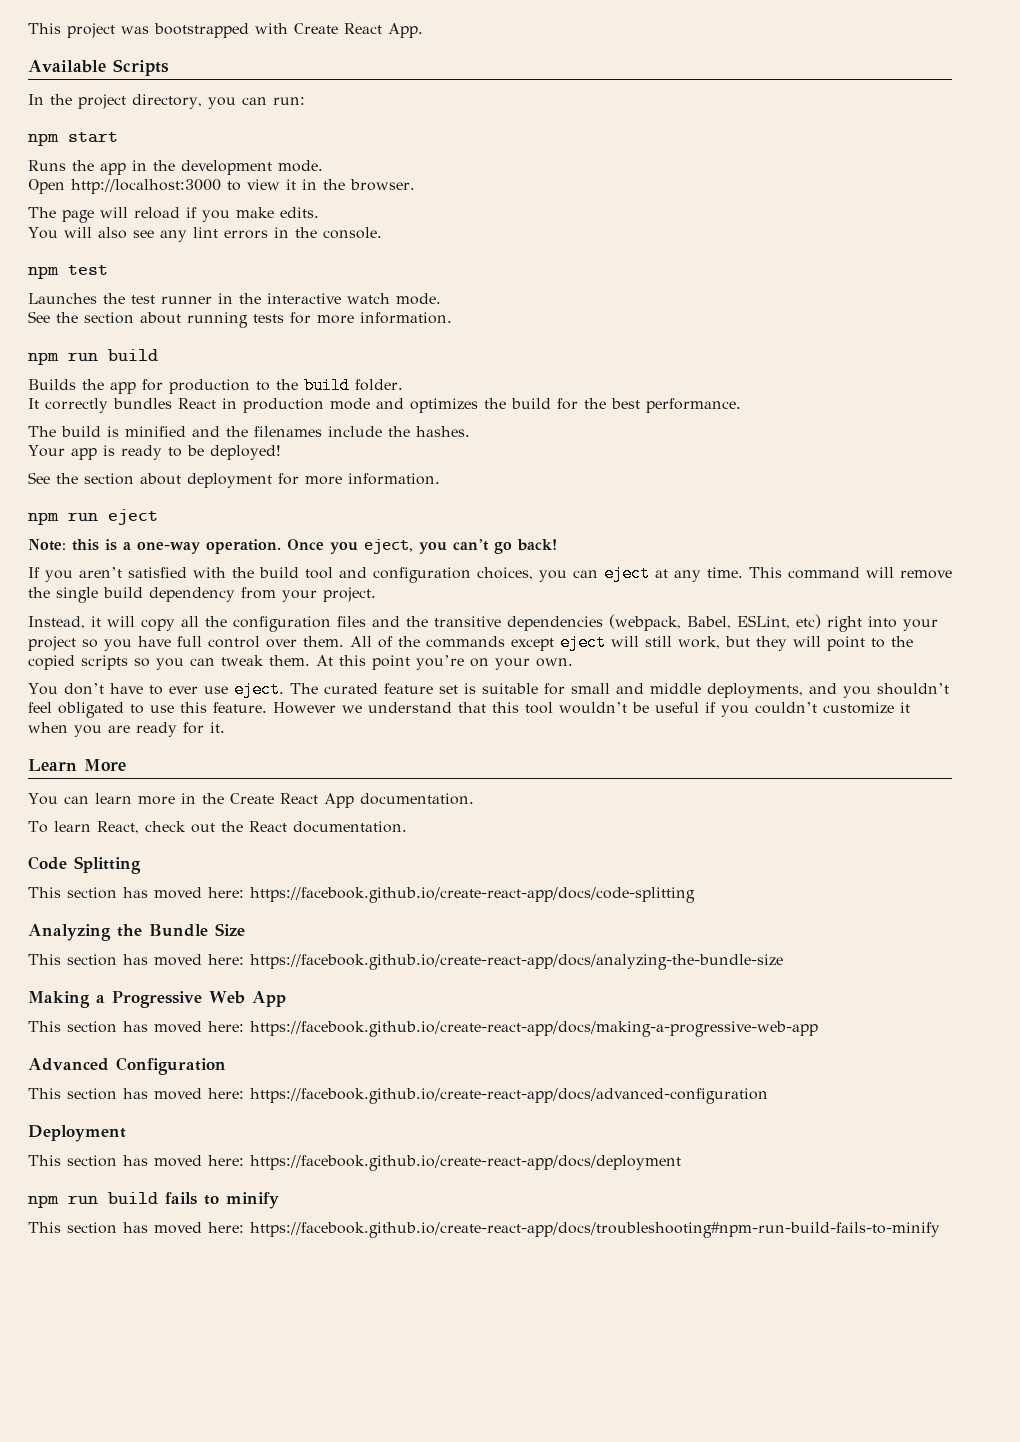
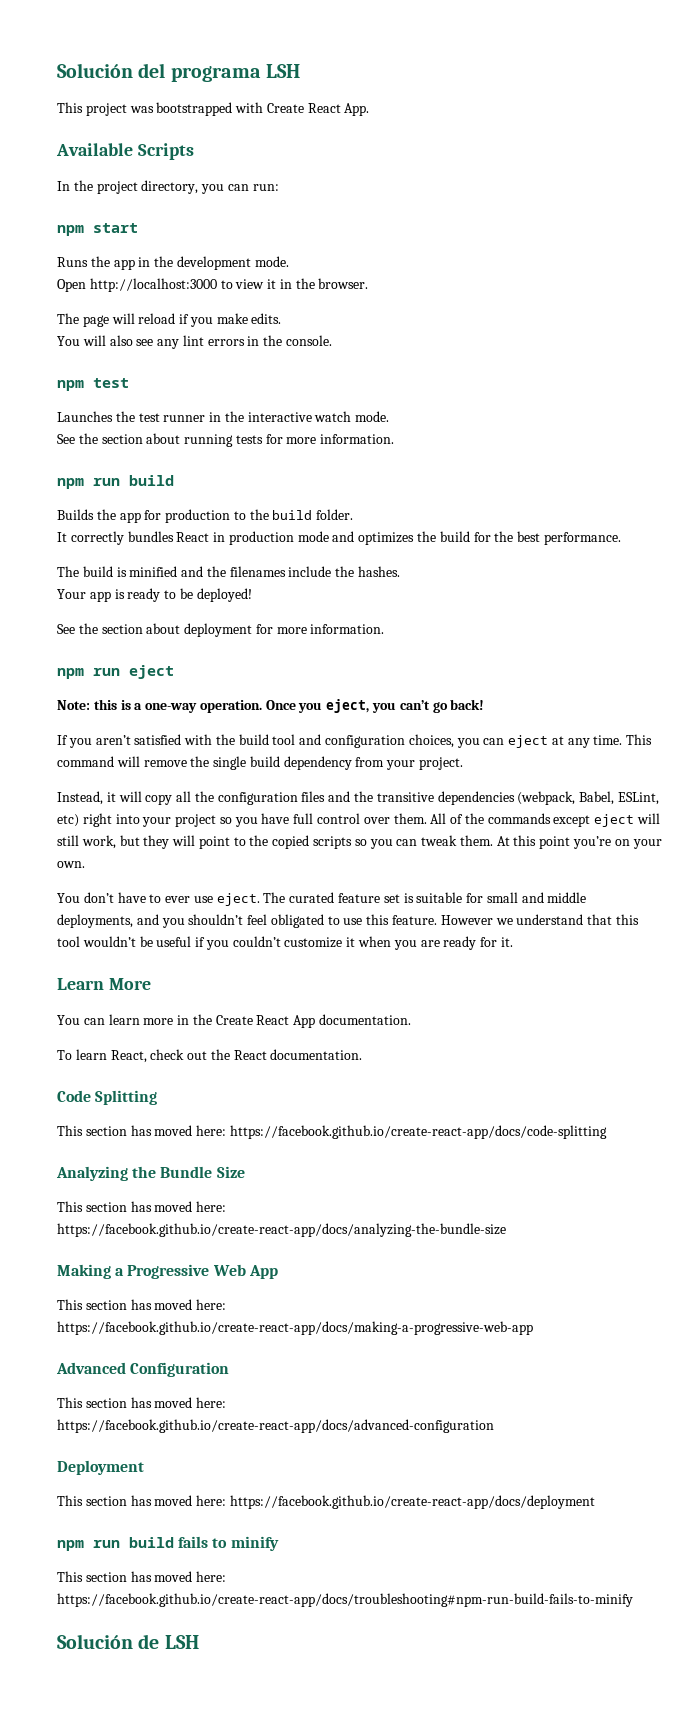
(28, 28) none -> [57,63,300,82] Solución del programa LSH //
(940, 1230) none -> [57,1634,199,1649] // Solución de LSH

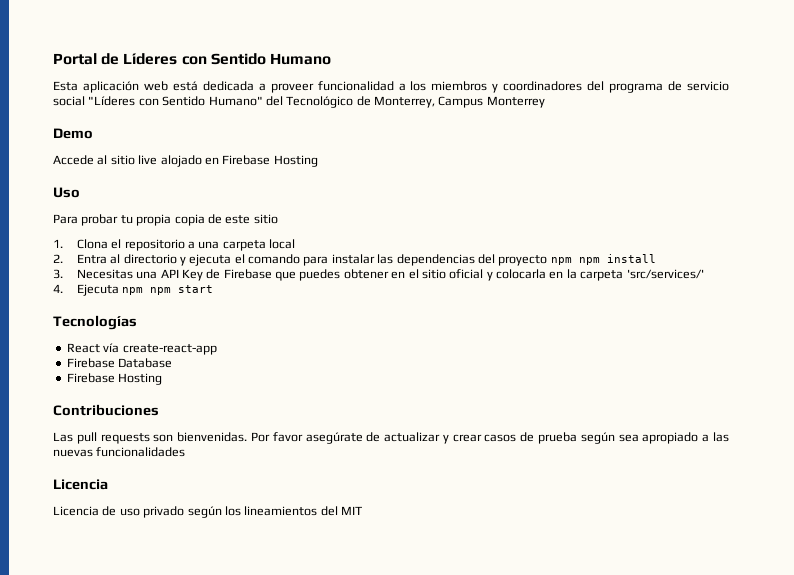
[57,63,300,82] [57,102,370,116] [56,143,194,160] [57,180,279,194] [57,223,138,236] [57,256,289,270] [57,278,369,292] [57,313,282,327] [57,335,333,349] [57,378,129,391] [57,411,390,422] [57,433,395,447] [57,475,174,489] [57,509,354,523] [57,531,621,545] [57,566,401,577] [57,588,252,602] [57,623,385,637] [57,665,174,679] [57,699,485,713] [57,734,653,748] [57,756,464,770] [57,791,659,805] [57,813,661,827] [57,835,662,849] [57,861,85,868] [57,892,587,906] [57,914,639,928] [57,936,513,950] [57,978,151,990] [57,1014,412,1028] [57,1049,363,1063] [57,1090,158,1105] [57,1125,607,1139] [56,1166,245,1181] [57,1201,227,1212] [57,1223,506,1237] [57,1264,278,1279] [57,1299,227,1310] [57,1321,533,1335] [56,1362,230,1377] [57,1397,227,1408] [57,1419,494,1433] [57,1460,144,1475] [57,1495,595,1509] [57,1536,279,1551] [57,1571,227,1582] [57,1593,633,1607] [57,1634,199,1649] Solución del programa LSH // This project was bootstrapped with Create React App. // Available Scripts // In the project directory, you can run: // npm start // Runs the app in the development mode. // Open http://localhost:3000 to view it in the browser. // The page will reload if you make edits. // You will also see any lint errors in the console. // npm test // Launches the test runner in the interactive watch mode. // See the section about running tests for more information. // npm run build // Builds the app for production to the build folder. // It correctly bundles React in production mode and optimizes the build for the best performance. // The build is minified and the filenames include the hashes. // Your app is ready to be deployed! // See the section about deployment for more information. // npm run eject // Note: this is a one-way operation. Once you eject, you can’t go back! // If you aren’t satisfied with the build tool and configuration choices, you can eject at any time. This command will remove the single build dependency from your project. // Instead, it will copy all the configuration files and the transitive dependencies (webpack, Babel, ESLint, etc) right into your project so you have full control over them. All of the commands except eject will still work, but they will point to the copied scripts so you can tweak them. At this point you’re on your own. // You don’t have to ever use eject. The curated feature set is suitable for small and middle deployments, and you shouldn’t feel obligated to use this feature. However we understand that this tool wouldn’t be useful if you couldn’t customize it when you are ready for it. // Learn More // You can learn more in the Create React App documentation. // To learn React, check out the React documentation. // Code Splitting // This section has moved here: https://facebook.github.io/create-react-app/docs/code-splitting // Analyzing the Bundle Size // This section has moved here: https://facebook.github.io/create-react-app/docs/analyzing-the-bundle-size // Making a Progressive Web App // This section has moved here: https://facebook.github.io/create-react-app/docs/making-a-progressive-web-app // Advanced Configuration // This section has moved here: https://facebook.github.io/create-react-app/docs/advanced-configuration // Deployment // This section has moved here: https://facebook.github.io/create-react-app/docs/deployment // npm run build fails to minify // This section has moved here: https://facebook.github.io/create-react-app/docs/troubleshooting#npm-run-build-fails-to-minify // Solución de LSH -> [53,53,331,65] [53,81,729,93] [53,96,545,108] [53,128,93,139] [53,155,318,167] [53,187,80,198] [53,214,278,226] [53,239,296,251] [53,254,656,266] [53,269,704,281] [53,284,214,296] [53,315,137,330] [66,343,217,355] [66,358,173,368] [66,373,163,385] [53,404,159,416] [53,432,729,444] [53,447,186,457] [53,479,108,490] [53,506,362,518] Portal de Líderes con Sentido Humano // Esta aplicación web está dedicada a proveer funcionalidad a los miembros y coordinadores del programa de servicio social "Líderes con Sentido Humano" del Tecnológico de Monterrey, Campus Monterrey // Demo // Accede al sitio live alojado en Firebase Hosting // Uso // Para probar tu propia copia de este sitio // 1. Clona el repositorio a una carpeta local // 2. Entra al directorio y ejecuta el comando para instalar las dependencias del proyecto npm npm install // 3. Necesitas una API Key de Firebase que puedes obtener en el sitio oficial y colocarla en la carpeta 'src/services/' // 4. Ejecuta npm npm start // Tecnologías // React vía create-react-app // Firebase Database // Firebase Hosting // Contribuciones // Las pull requests son bienvenidas. Por favor asegúrate de actualizar y crear casos de prueba según sea apropiado a las nuevas funcionalidades // Licencia // Licencia de uso privado según los lineamientos del MIT

